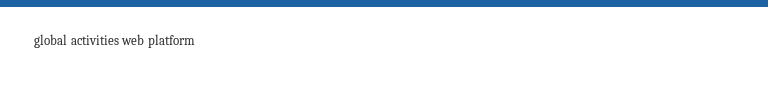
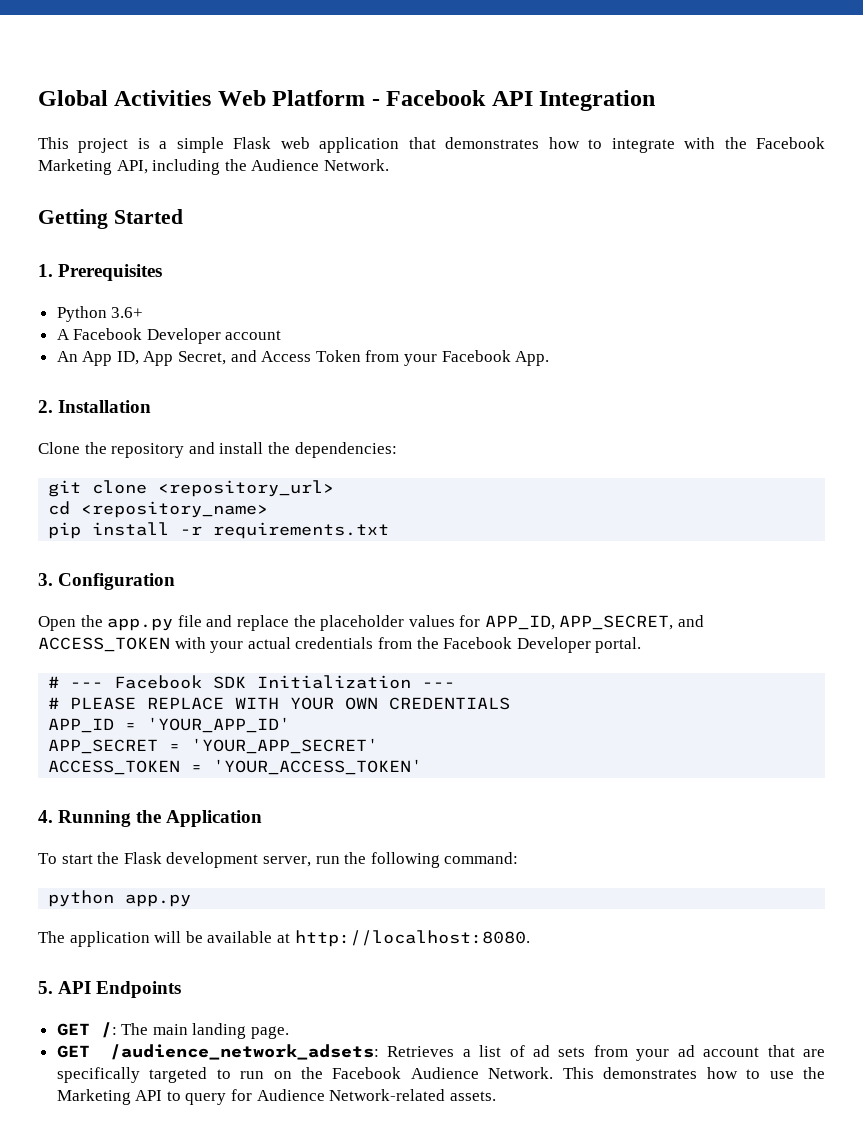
[34,34,195,48] global activities web platform -> [38,90,656,111] [38,137,825,153] [38,159,389,175] [38,209,183,229] [38,264,163,281] [56,306,144,322] [56,328,282,344] [56,350,550,366] [38,400,152,413] [38,442,397,458] [48,480,335,497] [48,501,269,518] [48,522,390,539] [38,573,176,590] [38,615,705,631] [38,637,642,653] [48,675,456,689] [48,697,511,710] [48,717,291,733] [48,738,379,754] [48,759,423,775] [38,810,263,827] [38,852,519,868] [48,890,192,907] [38,930,530,947] [38,981,182,998] [56,1022,290,1039] [56,1044,826,1061] [56,1067,826,1083] [56,1089,496,1105] Global Activities Web Platform - Facebook API Integration // This project is a simple Flask web application that demonstrates how to integrate with the Facebook Marketing API, including the Audience Network. // Getting Started // 1. Prerequisites // Python 3.6+ // A Facebook Developer account // An App ID, App Secret, and Access Token from your Facebook App. // 2. Installation // Clone the repository and install the dependencies: // git clone <repository_url> // cd <repository_name> // pip install -r requirements.txt // 3. Configuration // Open the app.py file and replace the placeholder values for APP_ID, APP_SECRET, and ACCESS_TOKEN with your actual credentials from the Facebook Developer portal. // # --- Facebook SDK Initialization --- // # PLEASE REPLACE WITH YOUR OWN CREDENTIALS // APP_ID = 'YOUR_APP_ID' // APP_SECRET = 'YOUR_APP_SECRET' // ACCESS_TOKEN = 'YOUR_ACCESS_TOKEN' // 4. Running the Application // To start the Flask development server, run the following command: // python app.py // The application will be available at http://localhost:8080. // 5. API Endpoints // GET /: The main landing page. // GET /audience_network_adsets: Retrieves a list of ad sets from your ad account that are specifically targeted to run on the Facebook Audience Network. This demonstrates how to use the Marketing API to query for Audience Network-related assets.

